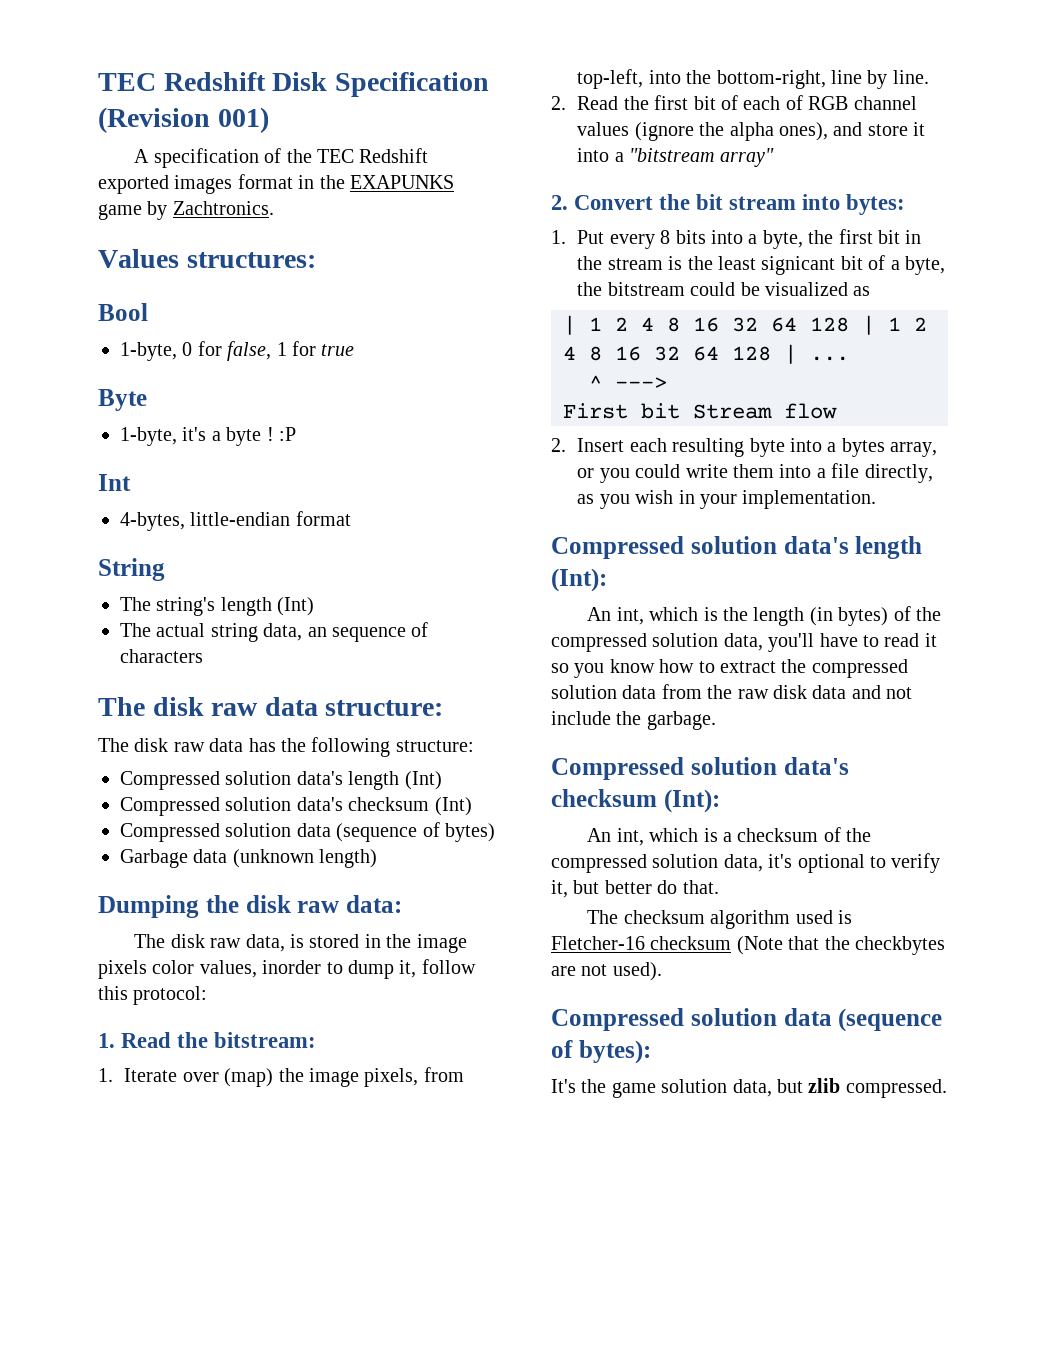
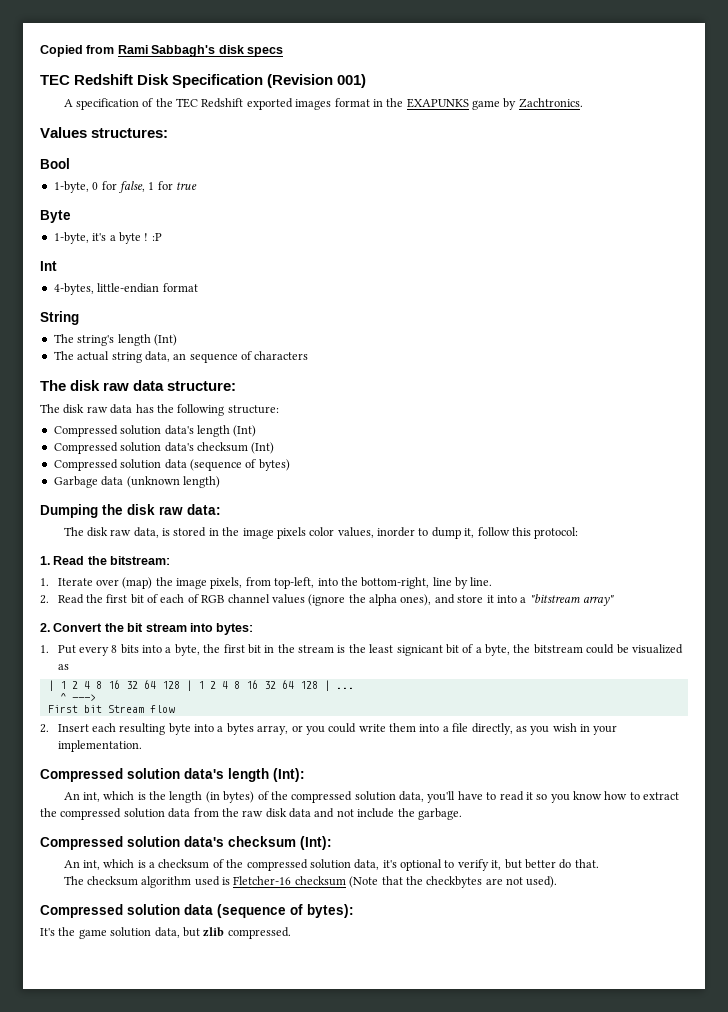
(98, 82) none -> [40,45,283,57] Copied from Rami Sabbagh's disk specs //

